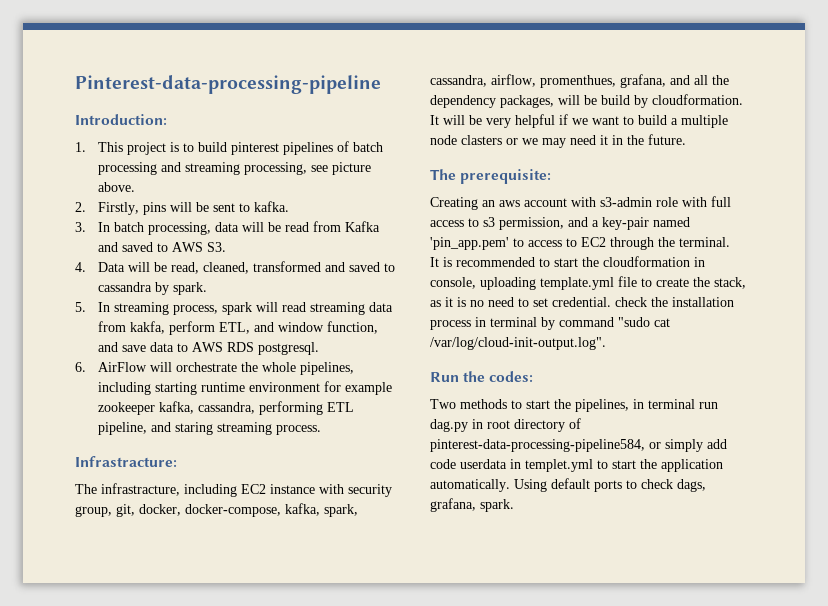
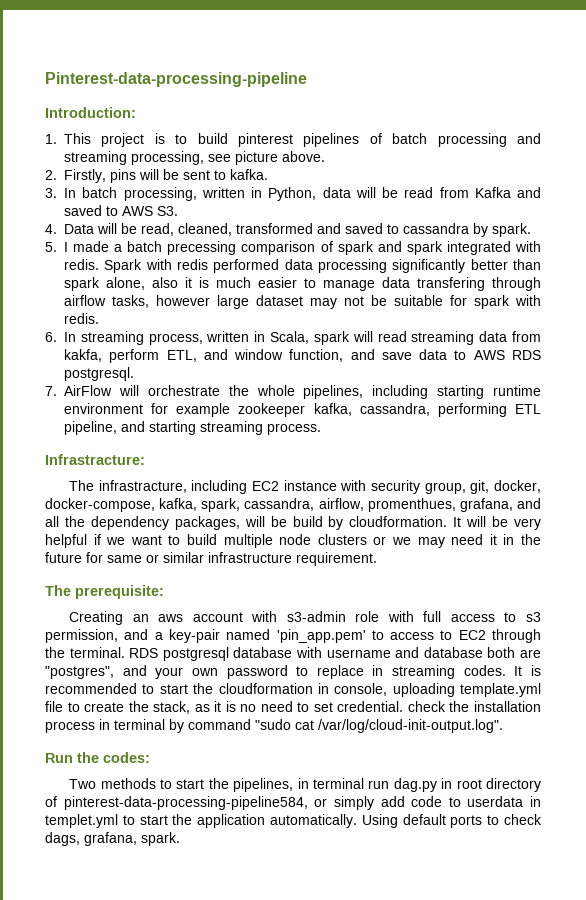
(212, 228) none -> [201,187,317,201] written in Python,
[98,302,219,315] In streaming process, -> [64,241,541,255] [64,259,541,273] [64,277,541,291] [64,295,541,309] [64,313,99,324] [45,331,310,345] I made a batch precessing comparison of spark and spark integrated with redis. Spark with redis performed data processing significantly better than spark alone, also it is much easier to manage data transfering through airflow tasks, however large dataset may not be suitable for spark with redis. // 6. In streaming process, written in Scala,
[75,362,86,372] 6. -> [45,386,57,396] 7.
[175,422,214,435] staring -> [149,421,196,435] starting
[671,118,678,125] a -> (217, 539) none
[461,135,502,145] clasters -> [317,534,367,545] clusters
[648,134,686,145] future. -> [45,552,377,566] future for same or similar infrastructure requirement.
(730, 242) // -> [129,647,542,661] [45,665,506,679] RDS postgresql database with username and database both are "postgres", and your own password to replace in streaming codes.
(456, 464) none -> [448,797,461,807] to

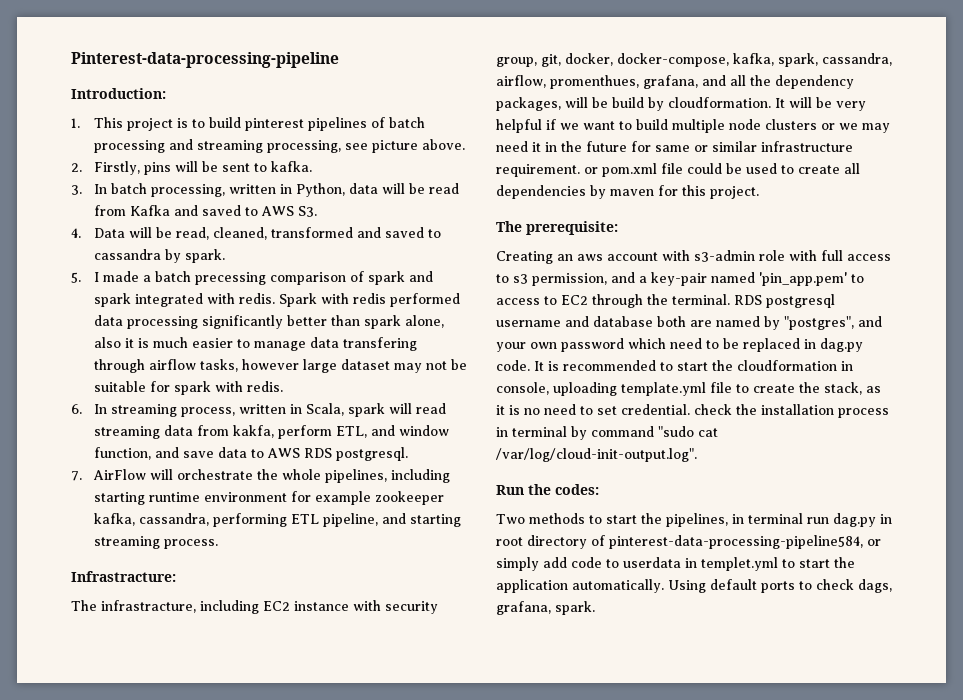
(377, 559) none -> [584,163,860,177] [496,185,759,199] or pom.xml file could be used to create all dependencies by maven for this project.
[233,647,322,658] database with -> (835, 301) none
(542, 653) none -> [716,316,780,330] named by
[296,665,506,679] to replace in streaming codes. -> [628,338,863,352] [496,360,530,371] which need to be replaced in dag.py code.

